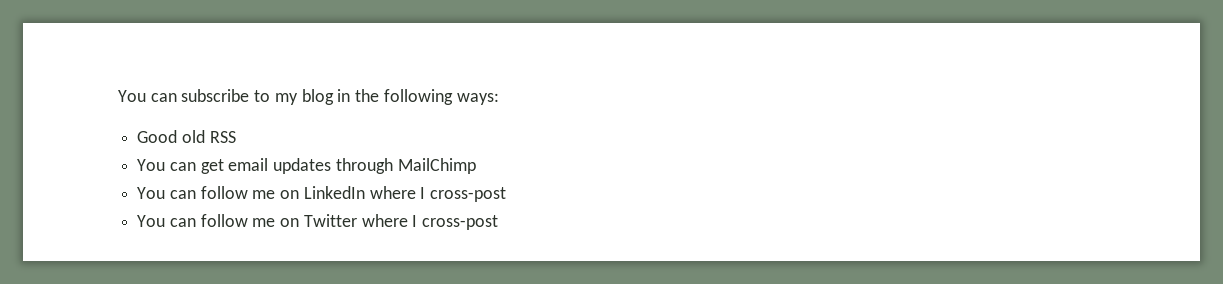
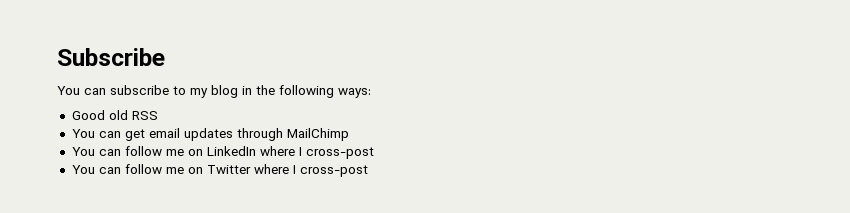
(118, 96) none -> [57,48,165,66] Subscribe //

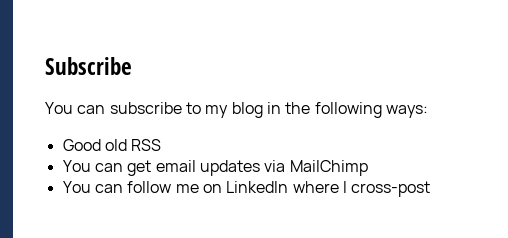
[236,128,283,141] through -> [264,160,286,172] via
[71,164,368,177] // You can follow me on Twitter where I cross-post -> (431, 189) none

